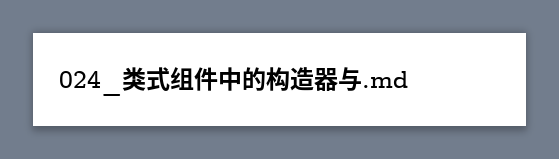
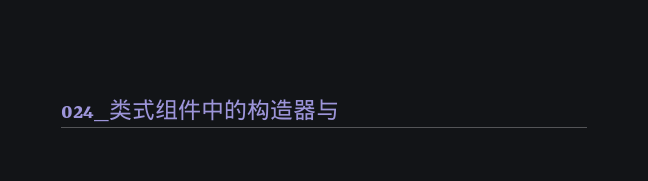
[362,71,408,88] .md -> (339, 109) none

